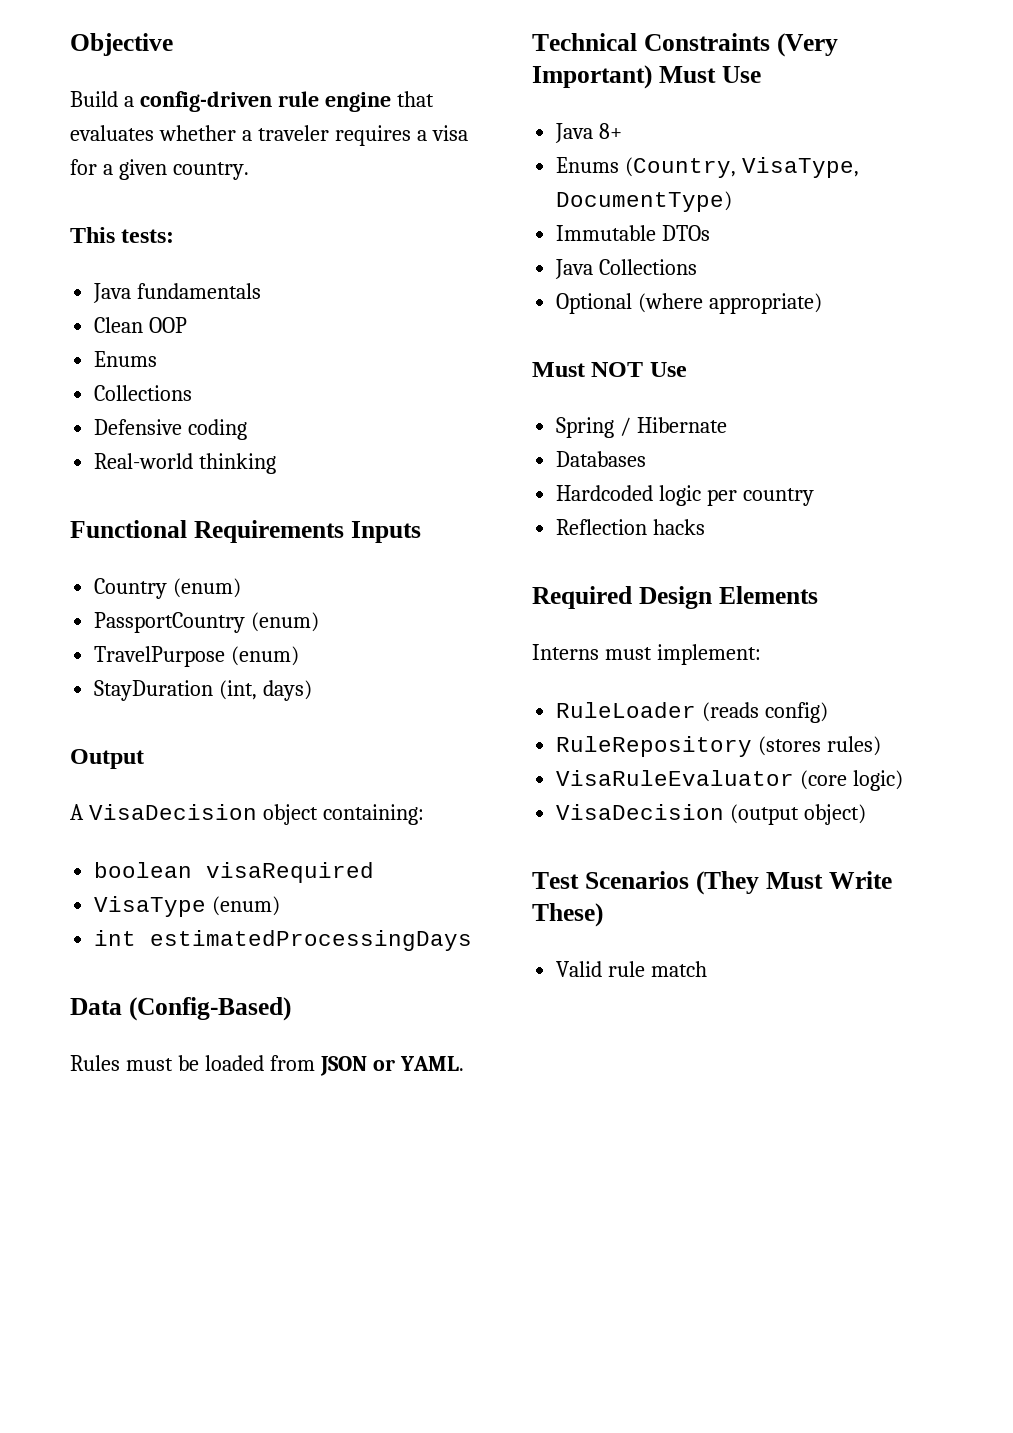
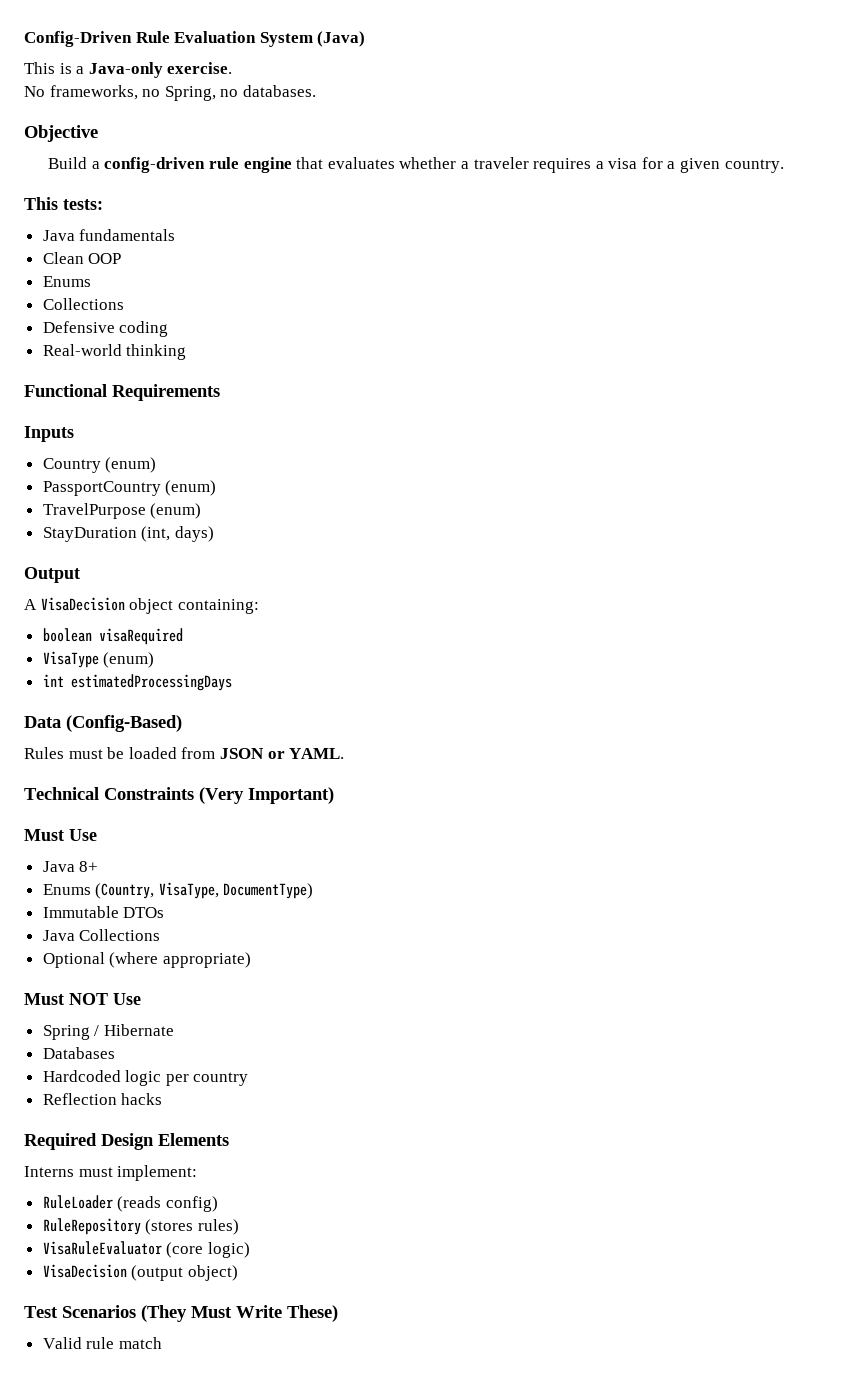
(70, 44) none -> [24,31,366,47] [24,62,233,78] [24,85,316,101] Config-Driven Rule Evaluation System (Java) // This is a Java-only exercise. // No frameworks, no Spring, no databases. //
(344, 531) none -> (220, 392) //
(652, 77) none -> (334, 795) //

